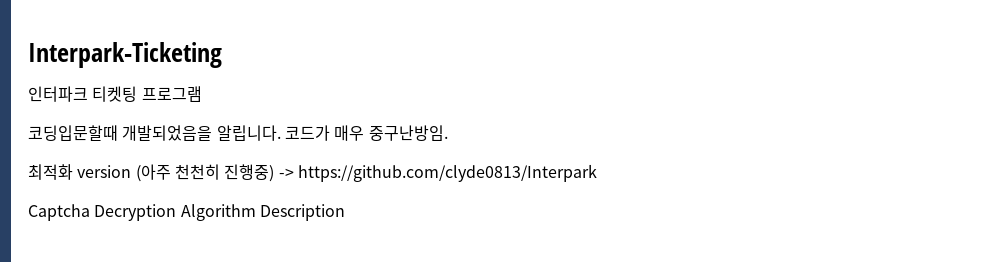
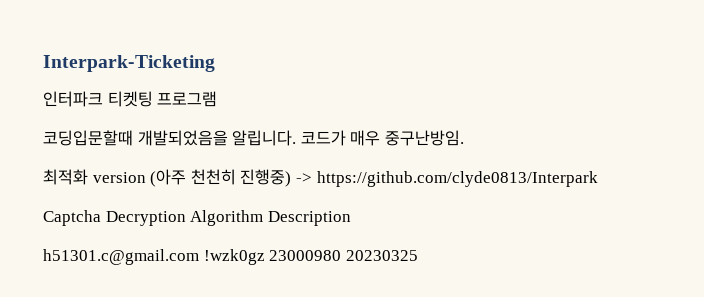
(345, 212) none -> [43,249,418,265] // h51301.c@gmail.com !wzk0gz 23000980 20230325

